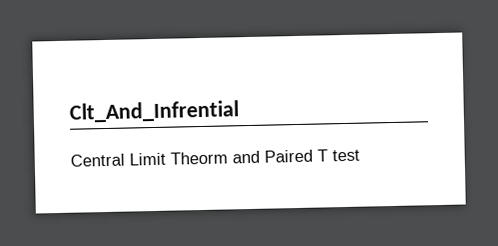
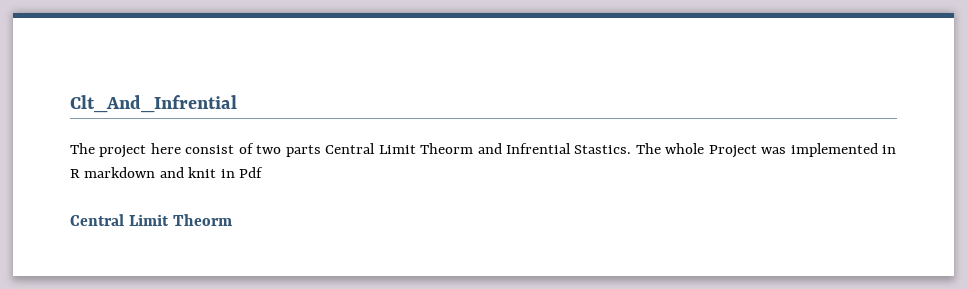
[70,149,360,167] // Central Limit Theorm and Paired T test -> [70,143,897,158] [70,167,264,178] [70,214,232,226] // The project here consist of two parts Central Limit Theorm and Infrential Stastics. The whole Project was implemented in R markdown and knit in Pdf // Central Limit Theorm

